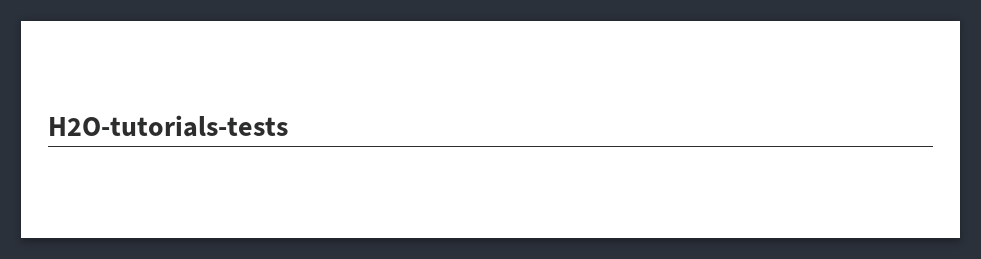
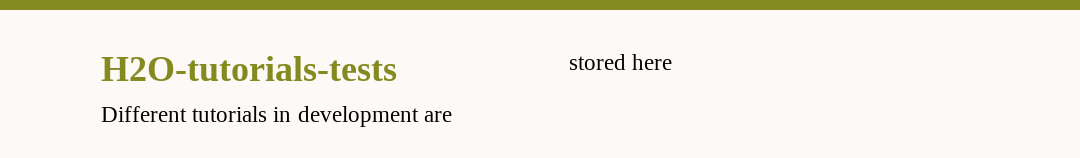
(288, 126) none -> [101,106,452,127] [569,54,673,70] // Different tutorials in development are stored here

